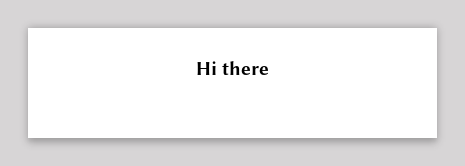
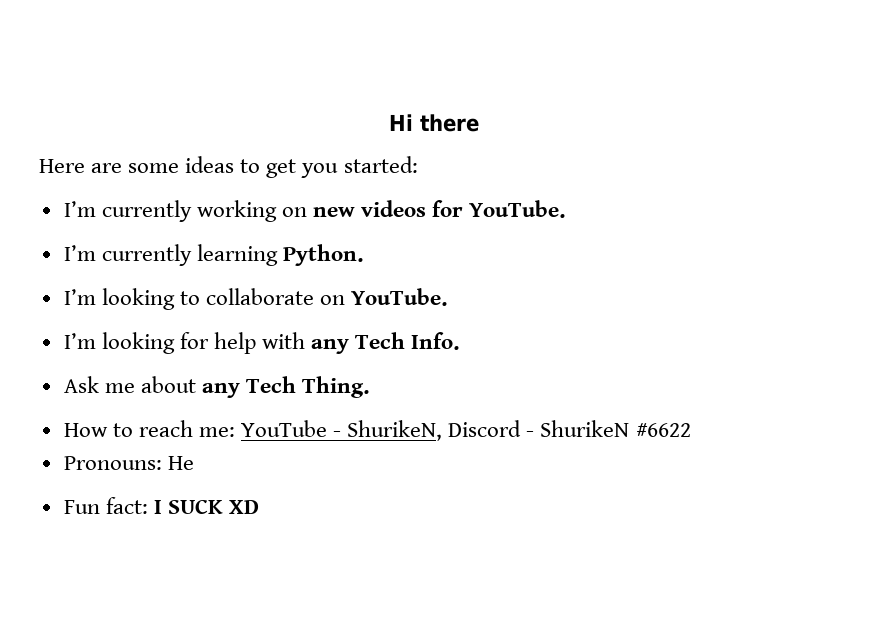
(270, 68) none -> [39,156,418,178] [63,200,567,222] [63,244,364,266] [63,288,449,310] [63,332,461,354] [63,376,371,398] [63,420,691,441] [63,456,194,470] [63,497,260,514] // Here are some ideas to get you started: // I’m currently working on new videos for YouTube. // I’m currently learning Python. // I’m looking to collaborate on YouTube. // I’m looking for help with any Tech Info. // Ask me about any Tech Thing. // How to reach me: YouTube - ShurikeN, Discord - ShurikeN #6622 // Pronouns: He // Fun fact: I SUCK XD

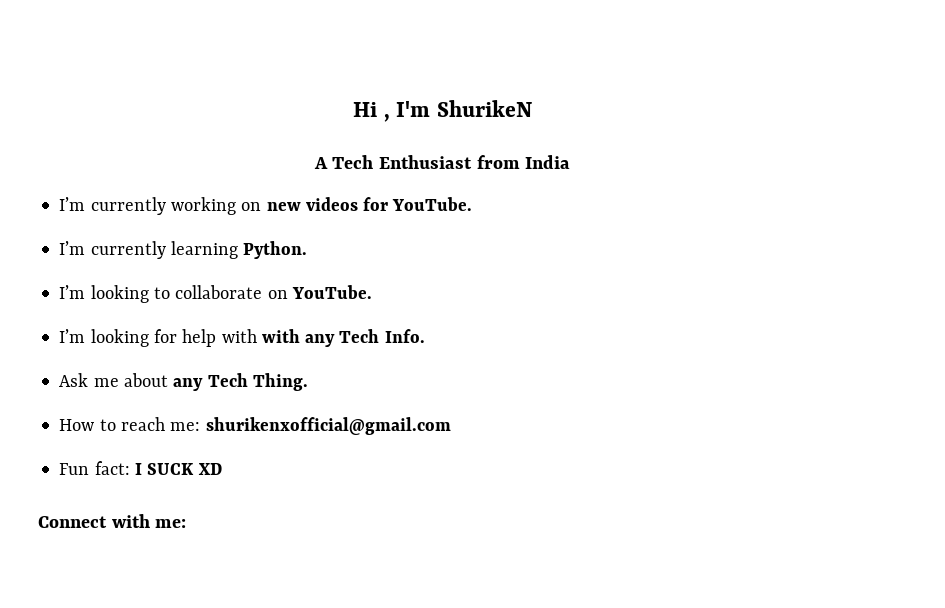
[420,114,479,132] [39,156,418,178] there // Here are some ideas to get you started: -> [383,100,532,122] [313,155,571,169] , I'm ShurikeN // A Tech Enthusiast from India
(306, 340) none -> [261,329,300,343] with
[241,420,691,441] [63,456,194,470] YouTube - ShurikeN, Discord - ShurikeN #6622 // Pronouns: He -> [205,417,451,435] shurikenxofficial@gmail.com
(260, 507) none -> [38,514,187,528] // Connect with me:

